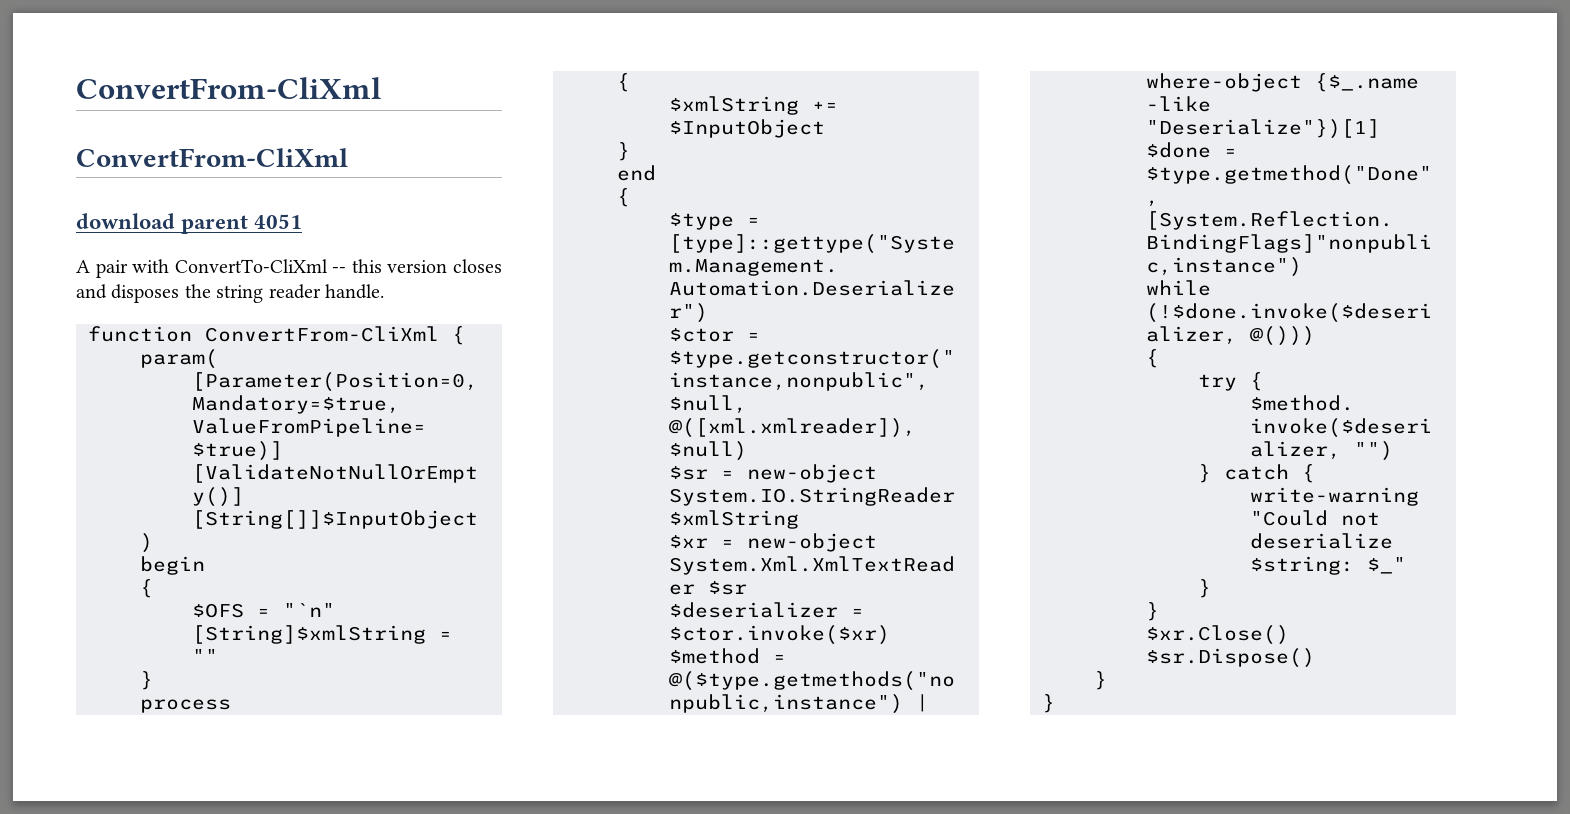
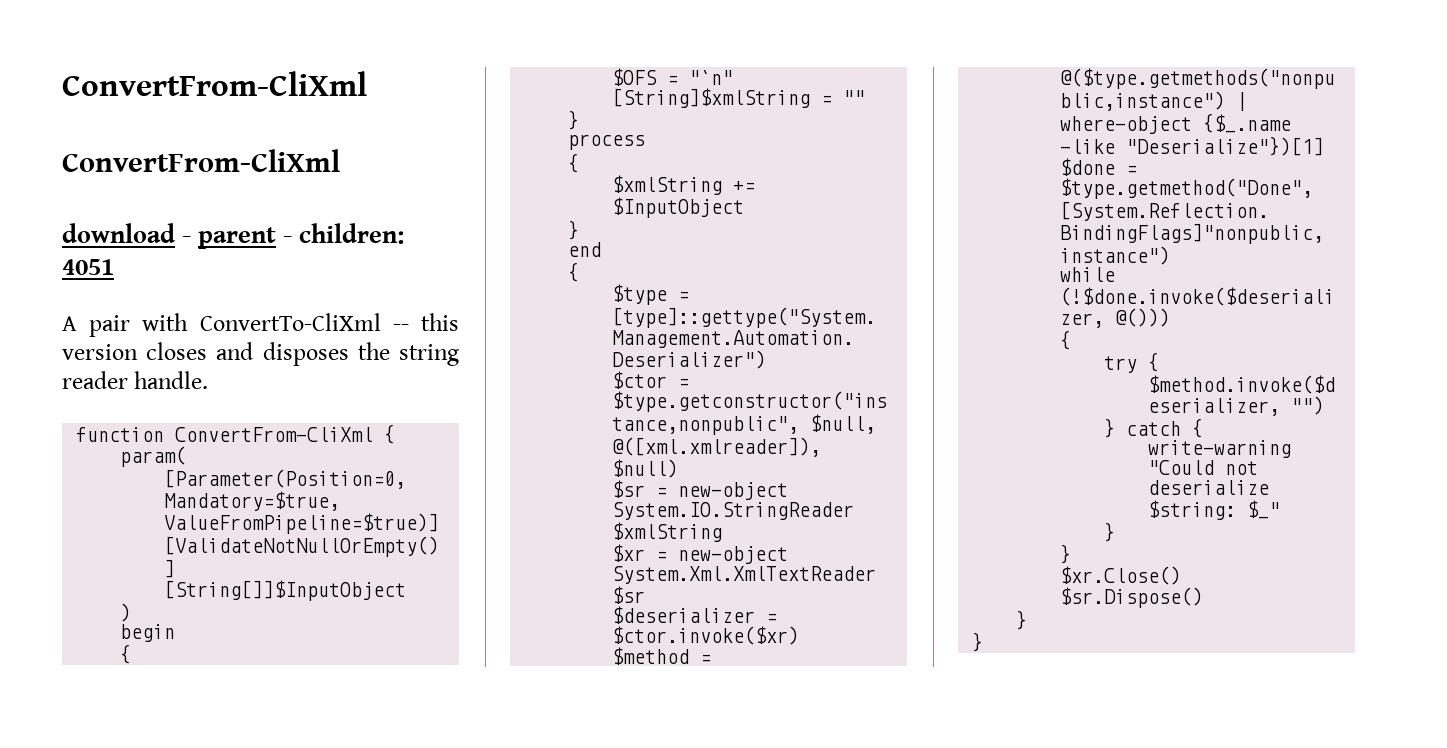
[181,215,249,234] parent -> [182,223,405,249] - parent - children:

